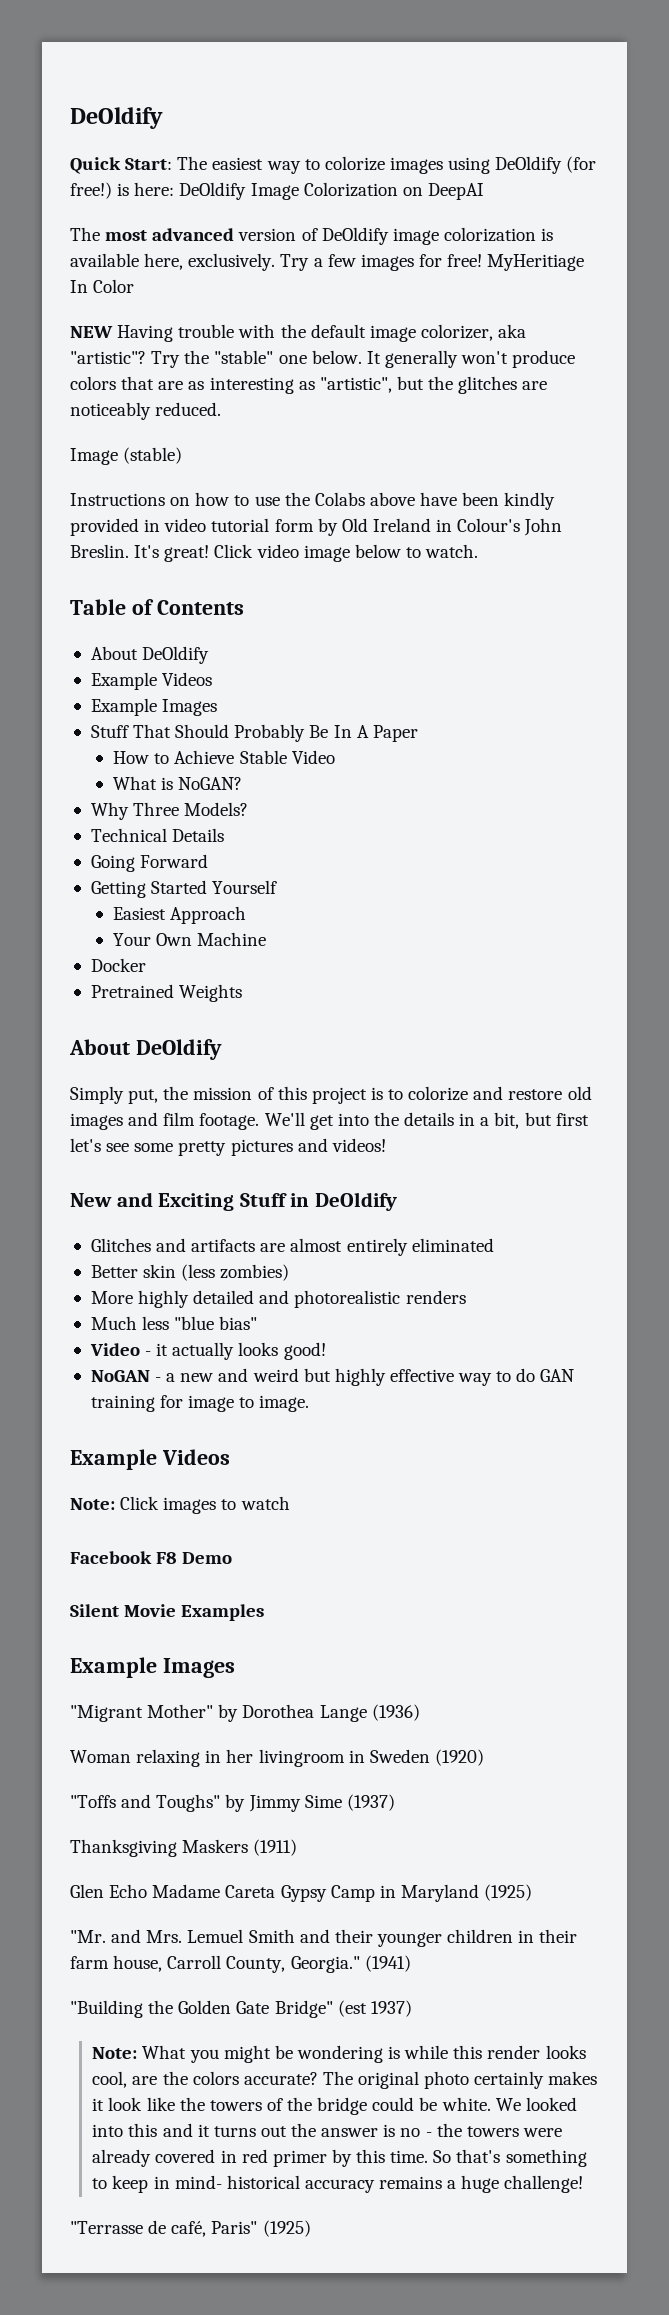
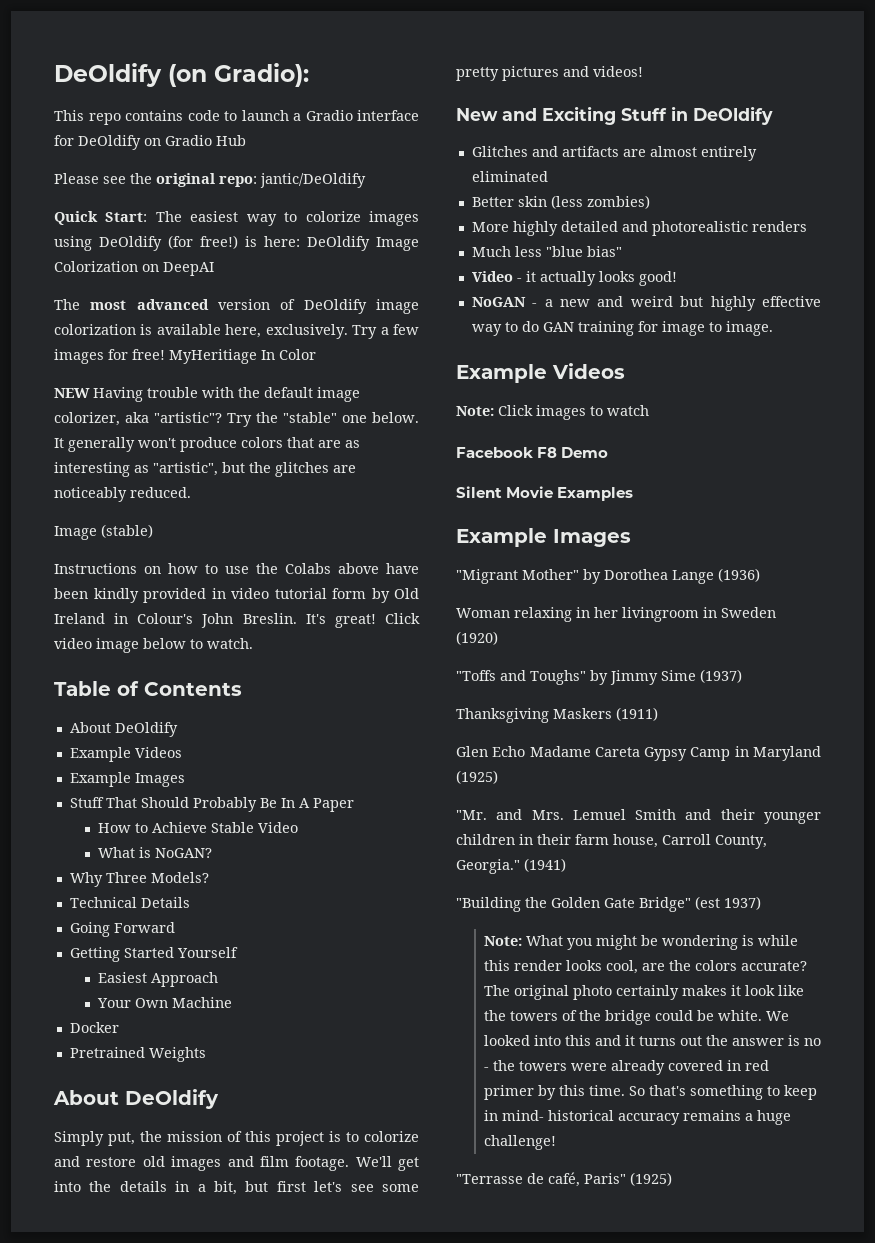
[70,107,163,129] DeOldify -> [54,63,309,87] [54,110,419,125] [54,135,246,150] [54,173,366,188] DeOldify (on Gradio): // This repo contains code to launch a Gradio interface for DeOldify on Gradio Hub // Please see the original repo: jantic/DeOldify

